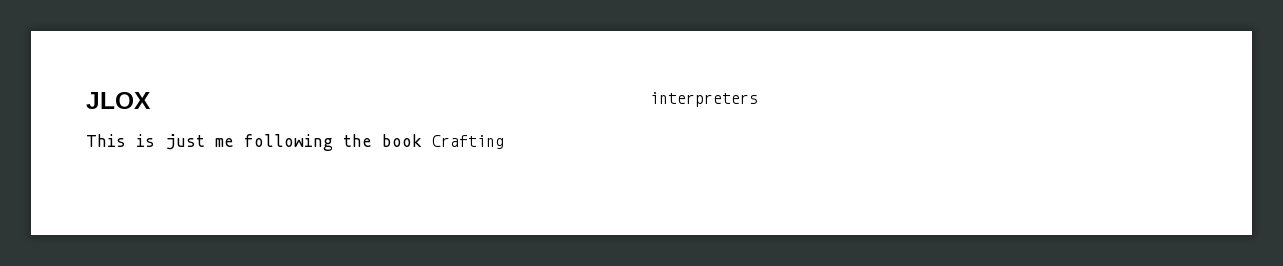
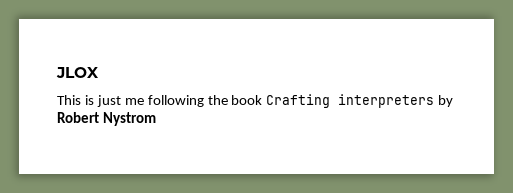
(758, 99) none -> [438,95,454,107] [57,112,156,126] by Robert Nystrom

